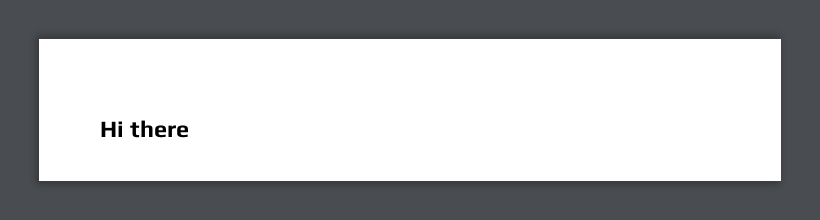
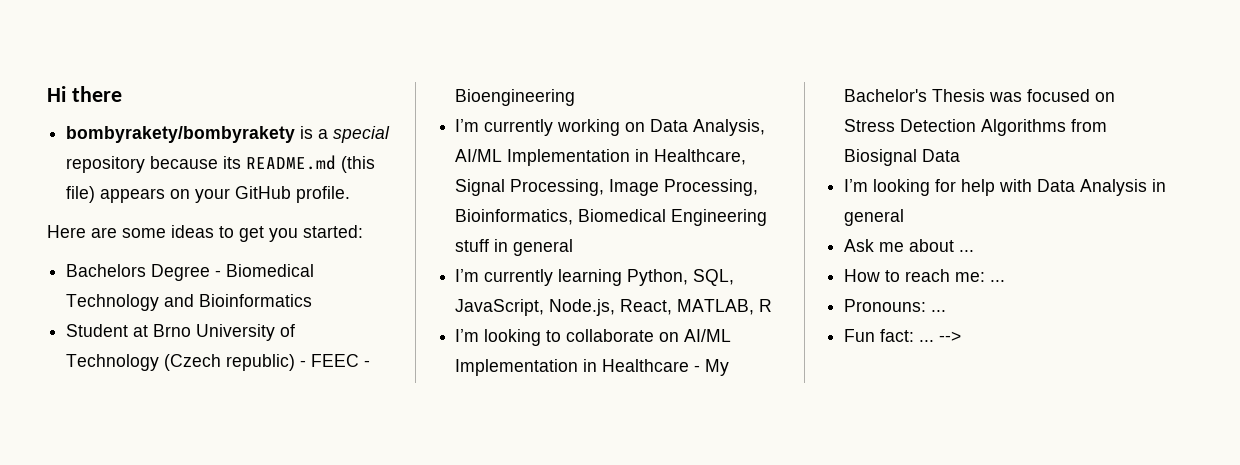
(190, 129) none -> [66,126,391,143] [66,155,376,173] [66,186,351,203] [47,225,363,242] [66,264,315,281] [66,294,313,311] [66,324,296,341] [66,354,371,371] [455,89,576,106] [455,119,766,136] [455,149,747,166] [455,179,759,196] [455,209,768,226] [455,239,574,256] [455,269,735,286] [455,299,773,316] [455,329,732,346] [455,359,730,376] [844,89,1116,102] [844,119,1108,136] [844,149,961,166] [844,179,1167,196] [844,209,905,226] [844,239,975,252] [844,269,1006,282] [844,299,947,312] [844,329,962,342] // bombyrakety/bombyrakety is a special repository because its README.md (this file) appears on your GitHub profile. // Here are some ideas to get you started: // Bachelors Degree - Biomedical Technology and Bioinformatics // Student at Brno University of Technology (Czech republic) - FEEC - Bioengineering // I’m currently working on Data Analysis, AI/ML Implementation in Healthcare, Signal Processing, Image Processing, Bioinformatics, Biomedical Engineering stuff in general // I’m currently learning Python, SQL, JavaScript, Node.js, React, MATLAB, R // I’m looking to collaborate on AI/ML Implementation in Healthcare - My Bachelor's Thesis was focused on Stress Detection Algorithms from Biosignal Data // I’m looking for help with Data Analysis in general // Ask me about ... // How to reach me: ... // Pronouns: ... // Fun fact: ... -->

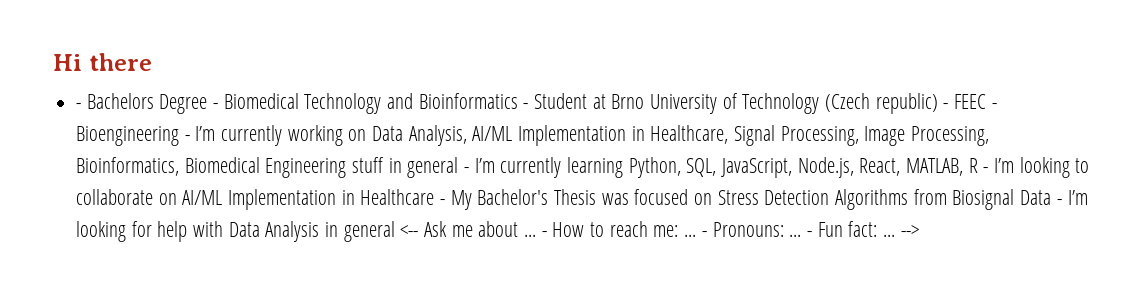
[66,126,391,143] [66,155,376,173] [66,186,351,203] [47,225,363,242] bombyrakety/bombyrakety is a special repository because its README.md (this file) appears on your GitHub profile. // Here are some ideas to get you started: // -> [76,103,82,109] -
(313, 300) // -> [523,103,529,109] -
(576, 97) // -> [184,135,190,141] -
(574, 247) // -> [464,167,470,173] -
(773, 305) // -> [983,167,989,173] -
(961, 155) // -> [1056,199,1062,205] -
(905, 217) // -> [400,225,419,237] <--
(975, 251) // -> [541,231,547,237] -
(1006, 281) // -> [701,231,707,237] -
(947, 311) // -> [806,231,812,237] -

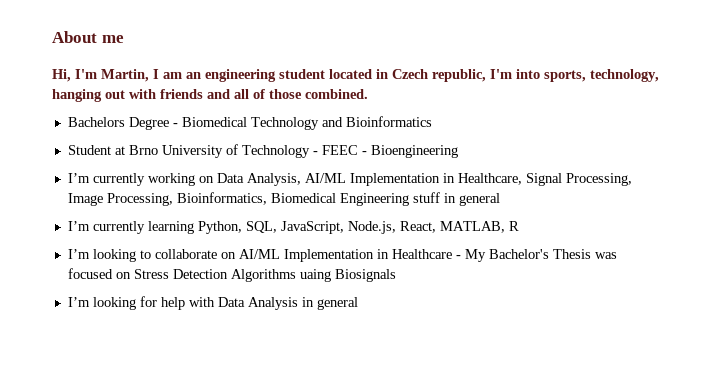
[53,53,152,71] [76,103,82,109] Hi there // - -> [52,31,124,43] [52,69,659,82] [52,89,368,102] About me // Hi, I'm Martin, I am an engineering student located in Czech republic, I'm into sports, technology, hanging out with friends and all of those combined. //
[523,103,529,109] - -> (432, 121) //
[825,93,938,114] (Czech republic) -> (310, 151) none
[184,135,190,141] - -> (458, 151) //
[464,167,470,173] - -> (500, 199) //
[983,167,989,173] - -> (519, 226) //
[913,189,1062,210] from Biosignal Data - -> [299,269,396,282] uaing Biosignals //
[400,221,919,237] <-- Ask me about ... - How to reach me: ... - Pronouns: ... - Fun fact: ... --> -> (358, 303) none

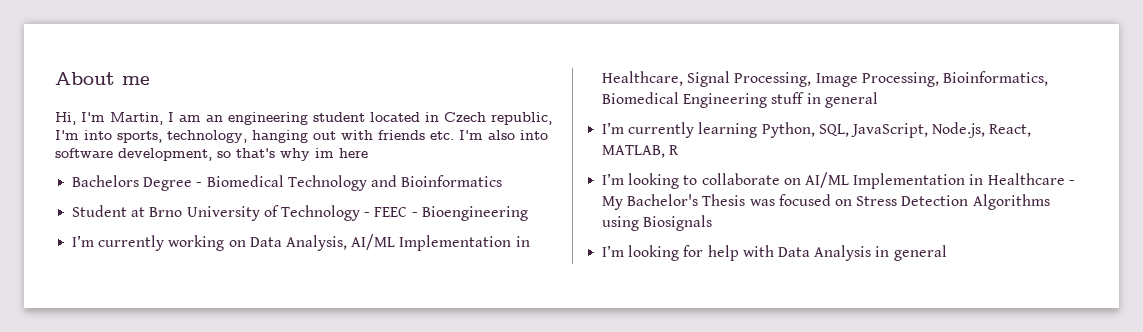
[207,89,368,99] and all of those combined. -> [430,130,548,140] [55,148,368,161] etc. I'm also into software development, so that's why im here
[299,269,331,282] uaing -> [602,216,640,231] using

